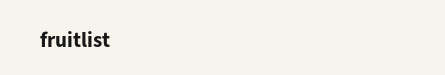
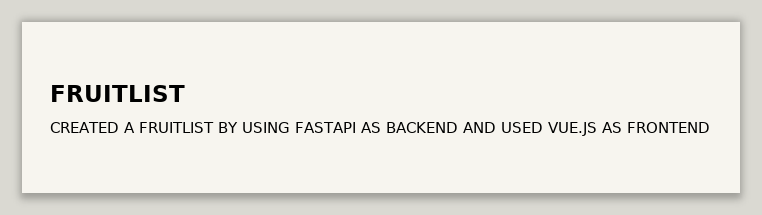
[40,31,110,47] fruitlist -> [50,85,185,102] [50,122,710,136] FRUITLIST // CREATED A FRUITLIST BY USING FASTAPI AS BACKEND AND USED VUE.JS AS FRONTEND

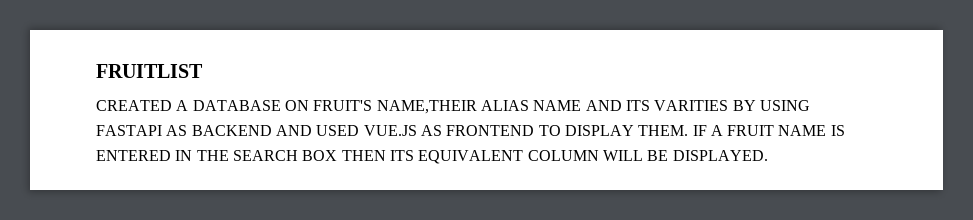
[138,122,214,133] FRUITLIST -> [192,100,729,114] DATABASE ON FRUIT'S NAME,THEIR ALIAS NAME AND ITS VARITIES
(710, 127) none -> [538,125,845,136] [96,150,768,164] TO DISPLAY THEM. IF A FRUIT NAME IS ENTERED IN THE SEARCH BOX THEN ITS EQUIVALENT COLUMN WILL BE DISPLAYED.

